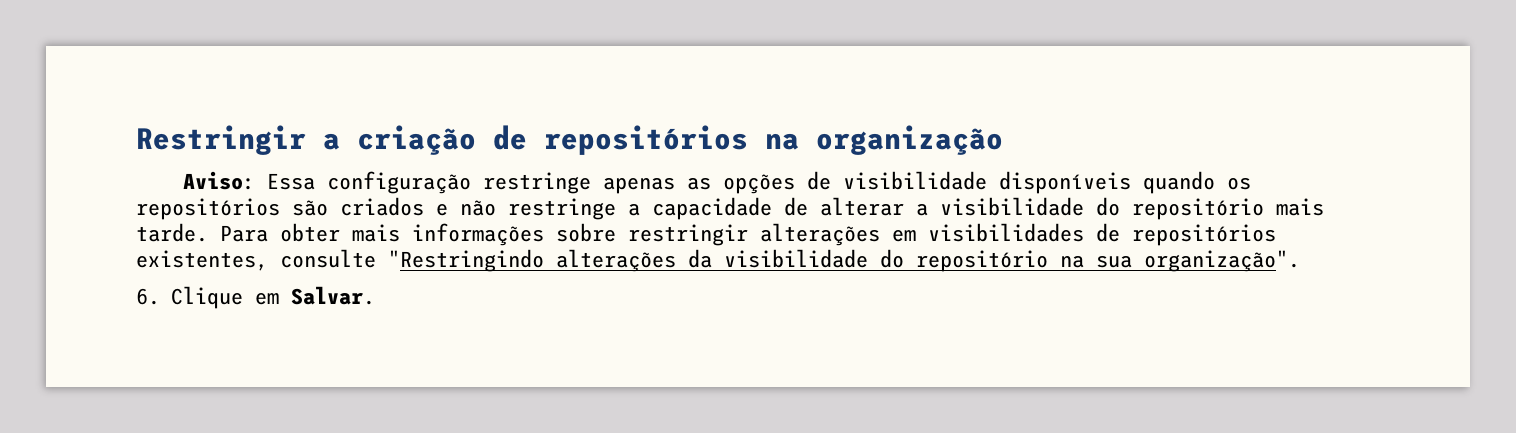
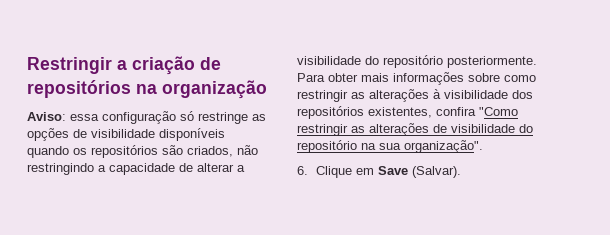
[267,171,676,194] Essa configuração restringe apenas -> [70,111,248,124] essa configuração só restringe
[340,197,616,220] criados e não restringe -> [187,145,258,157] [27,163,94,175] criados, não restringindo
[1276,198,1324,216] [136,223,208,242] mais tarde. -> [447,56,537,68] posteriormente.
[628,223,1276,246] [136,249,712,272] restringir alterações em visibilidades de repositórios existentes, consulte "Restringindo alterações da -> [504,75,536,82] [297,89,533,102] [297,106,518,119] [297,123,447,136] como restringir as alterações à visibilidade dos repositórios existentes, confira "Como restringir as alterações de
[290,286,375,305] Salvar. -> [378,166,462,178] Save (Salvar).

